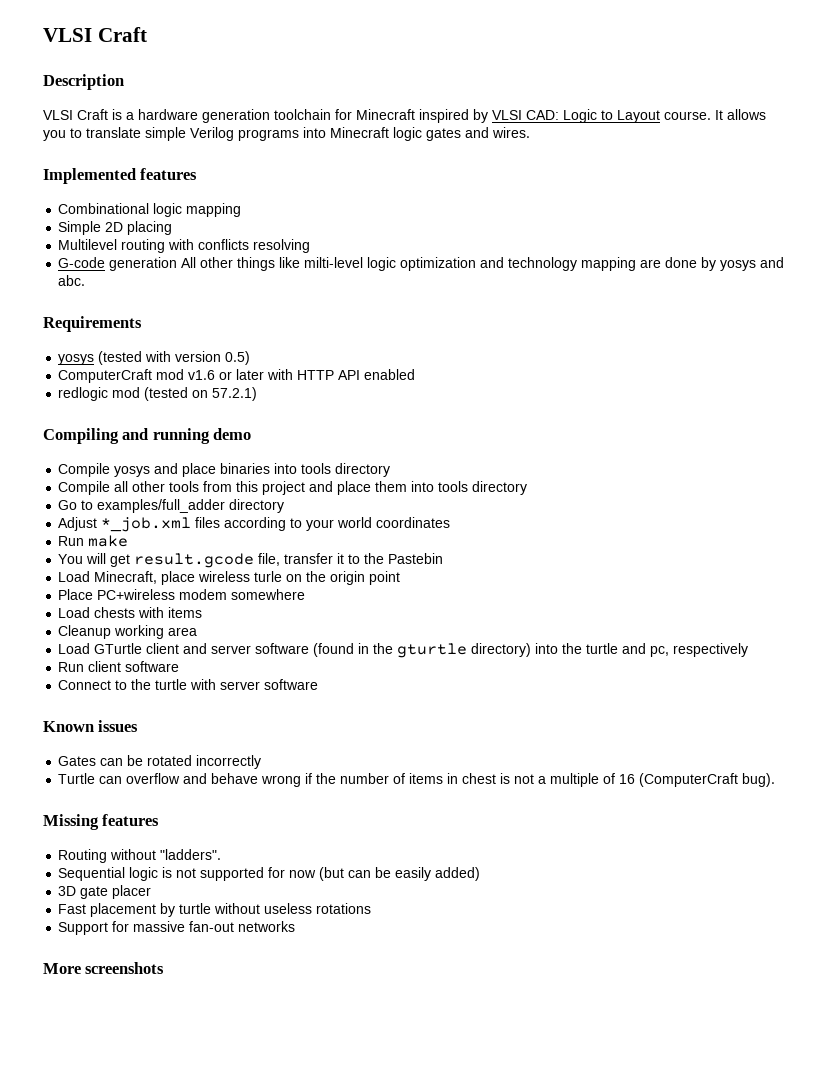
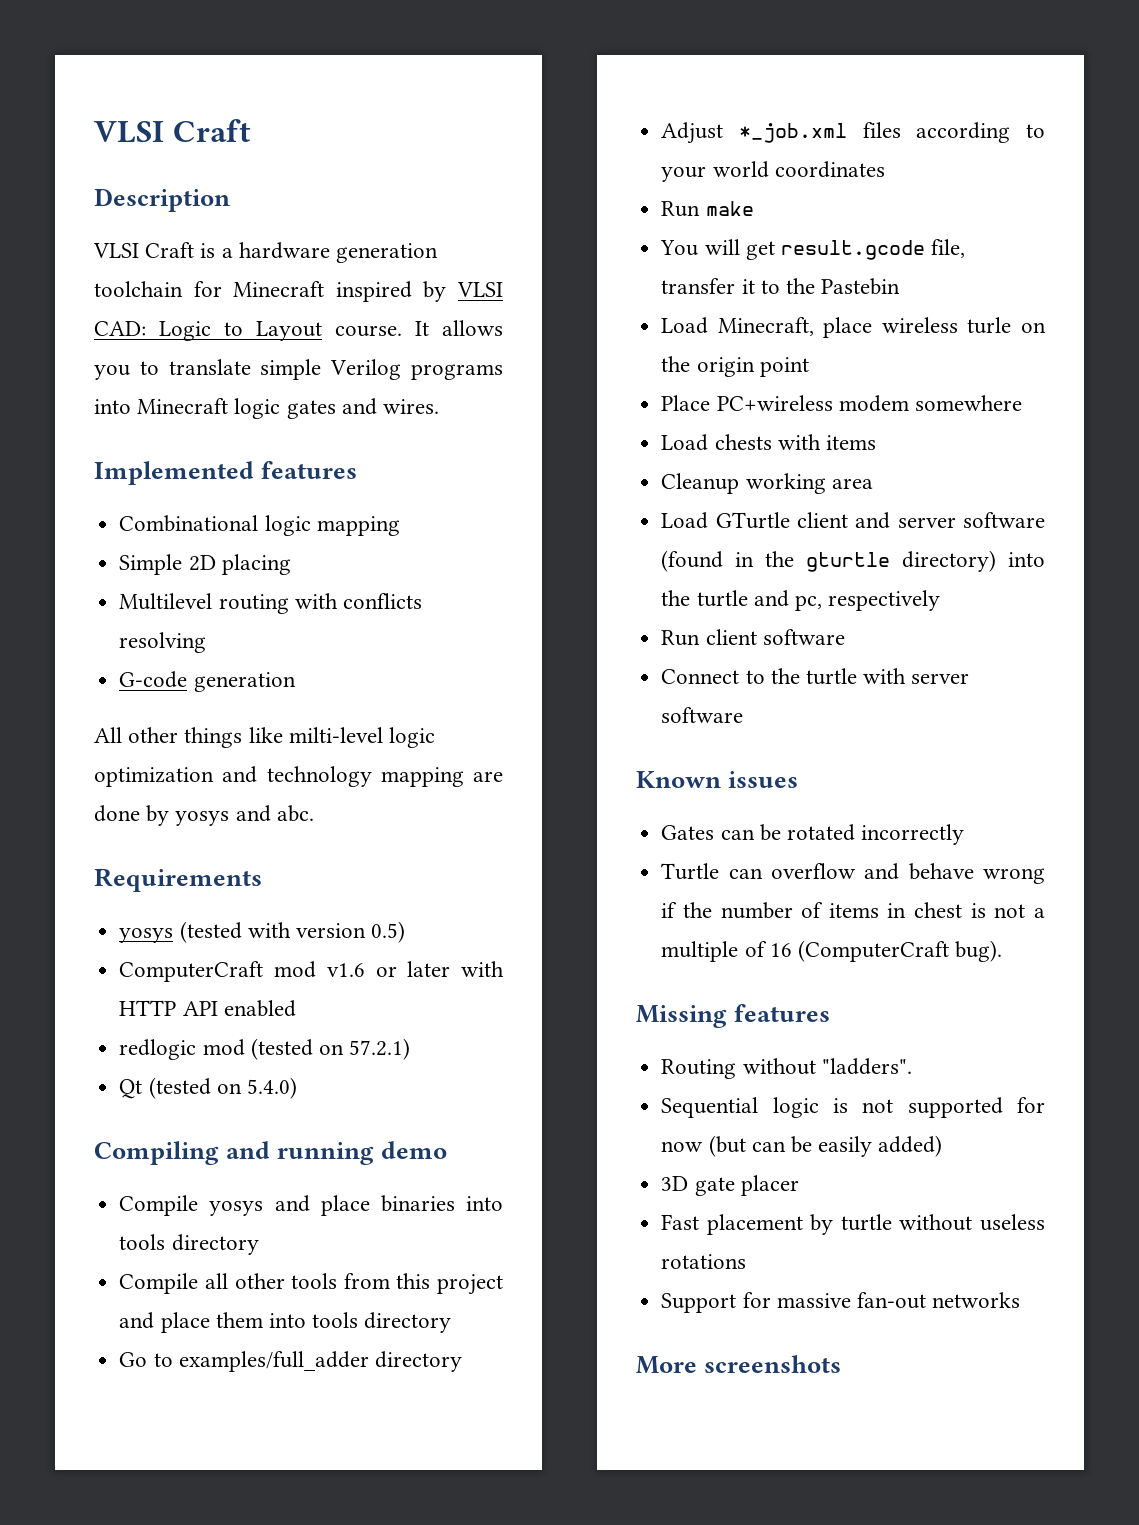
(178, 264) none -> (296, 682) //
(258, 394) none -> [119,1077,297,1099] // Qt (tested on 5.4.0)

